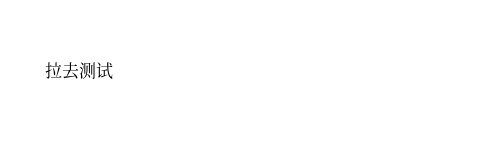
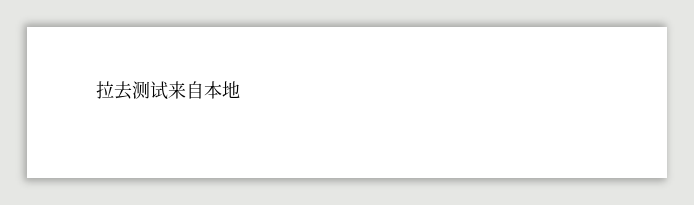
(113, 71) none -> [168,81,240,99] 来自本地

